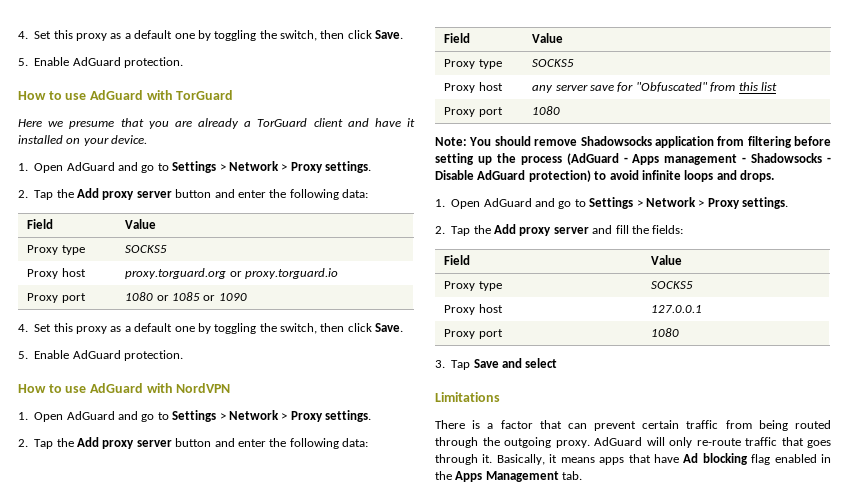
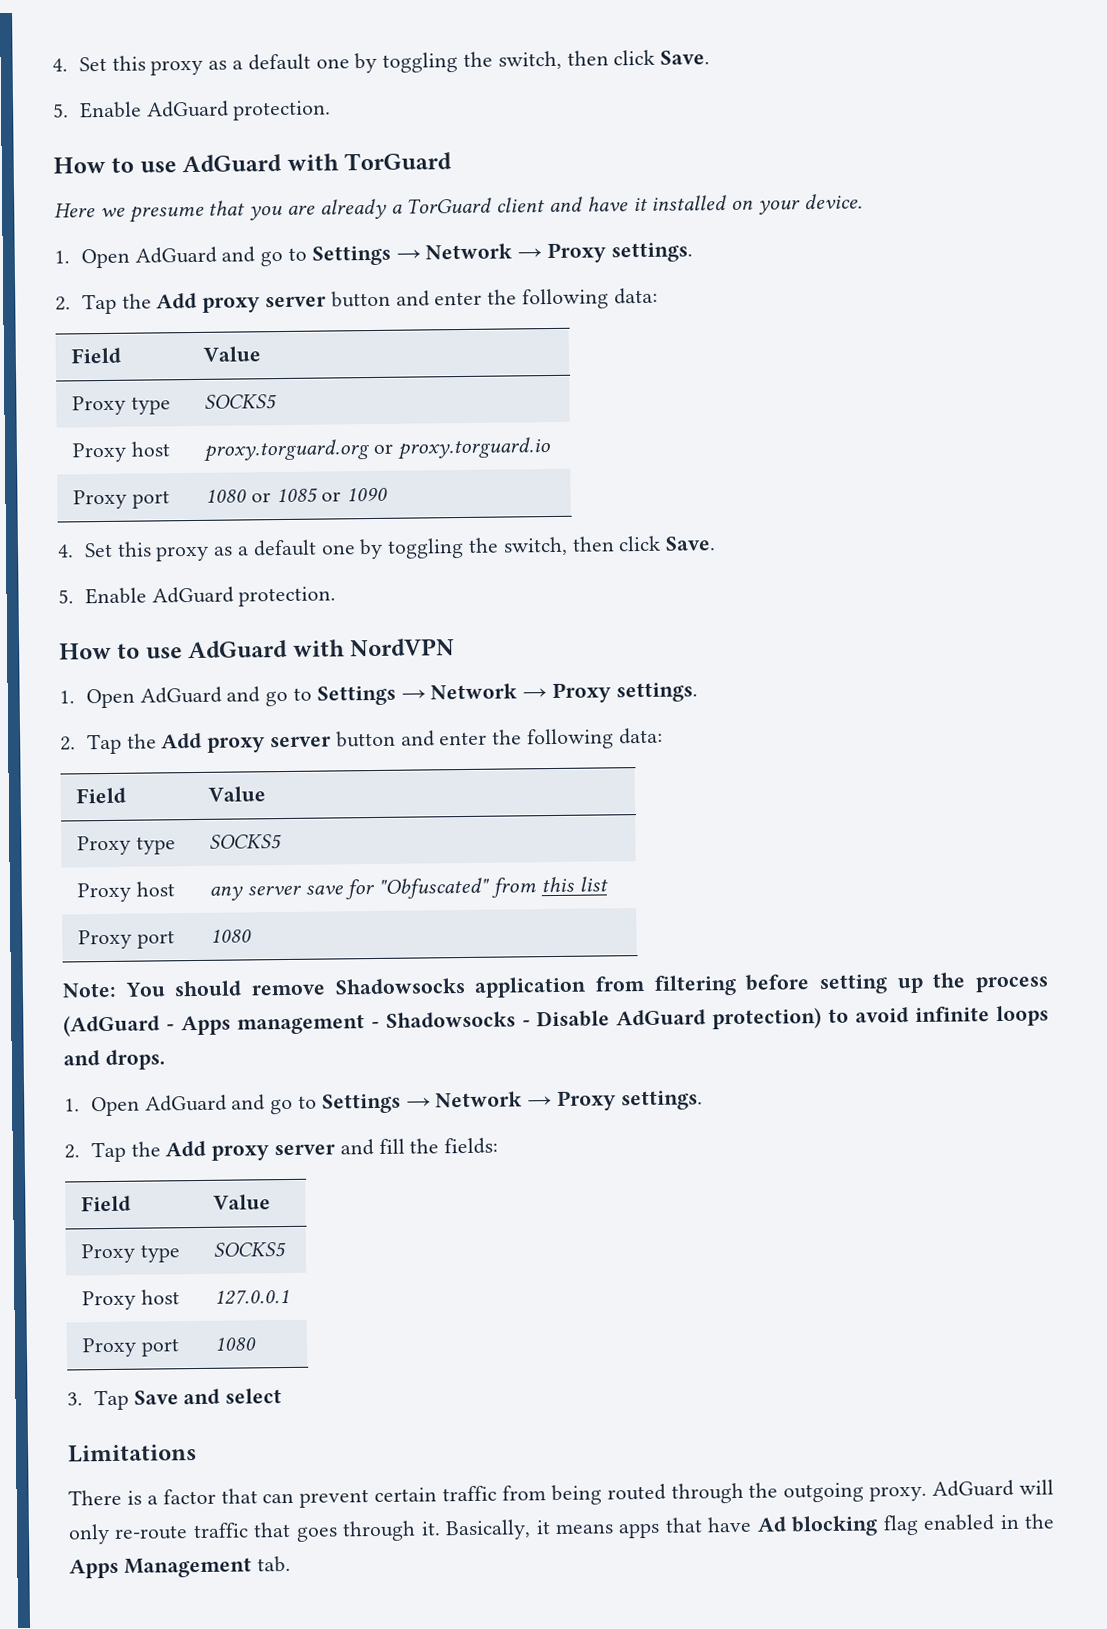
[219,161,288,171] > Network > -> [395,243,543,260] → Network →
[219,410,288,420] > Network > -> [400,683,548,700] → Network →
[636,197,705,207] > Network > -> [405,1091,553,1108] → Network →

